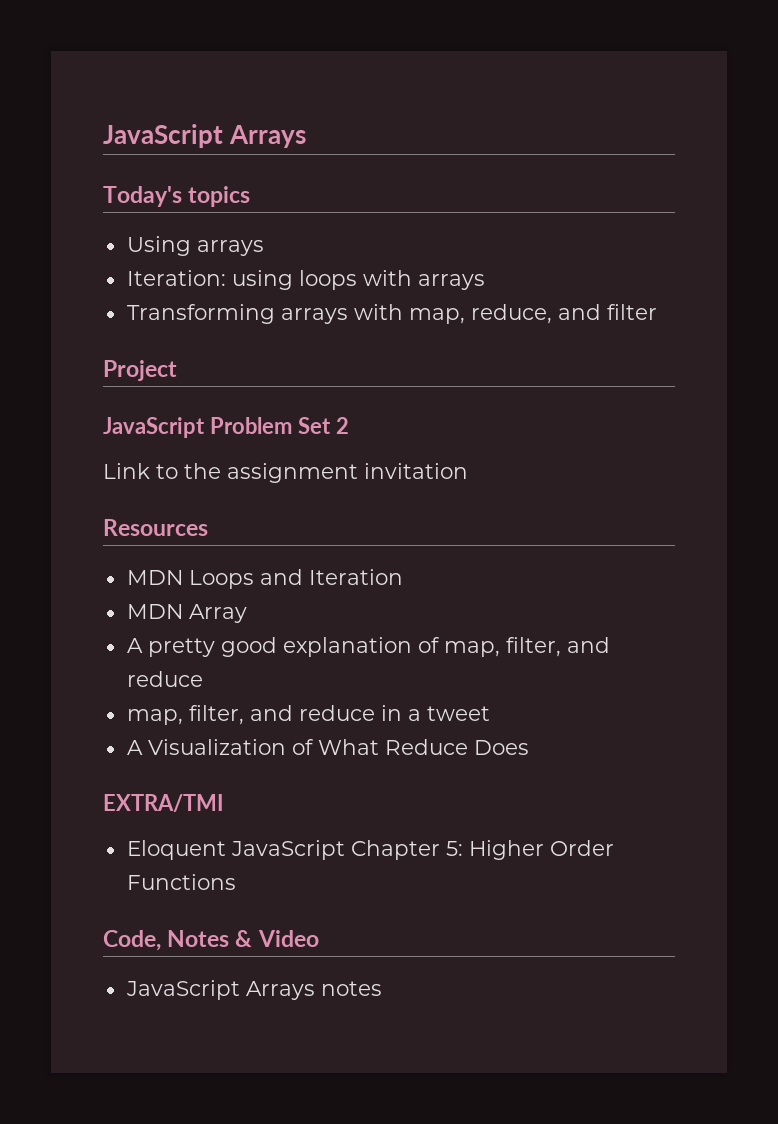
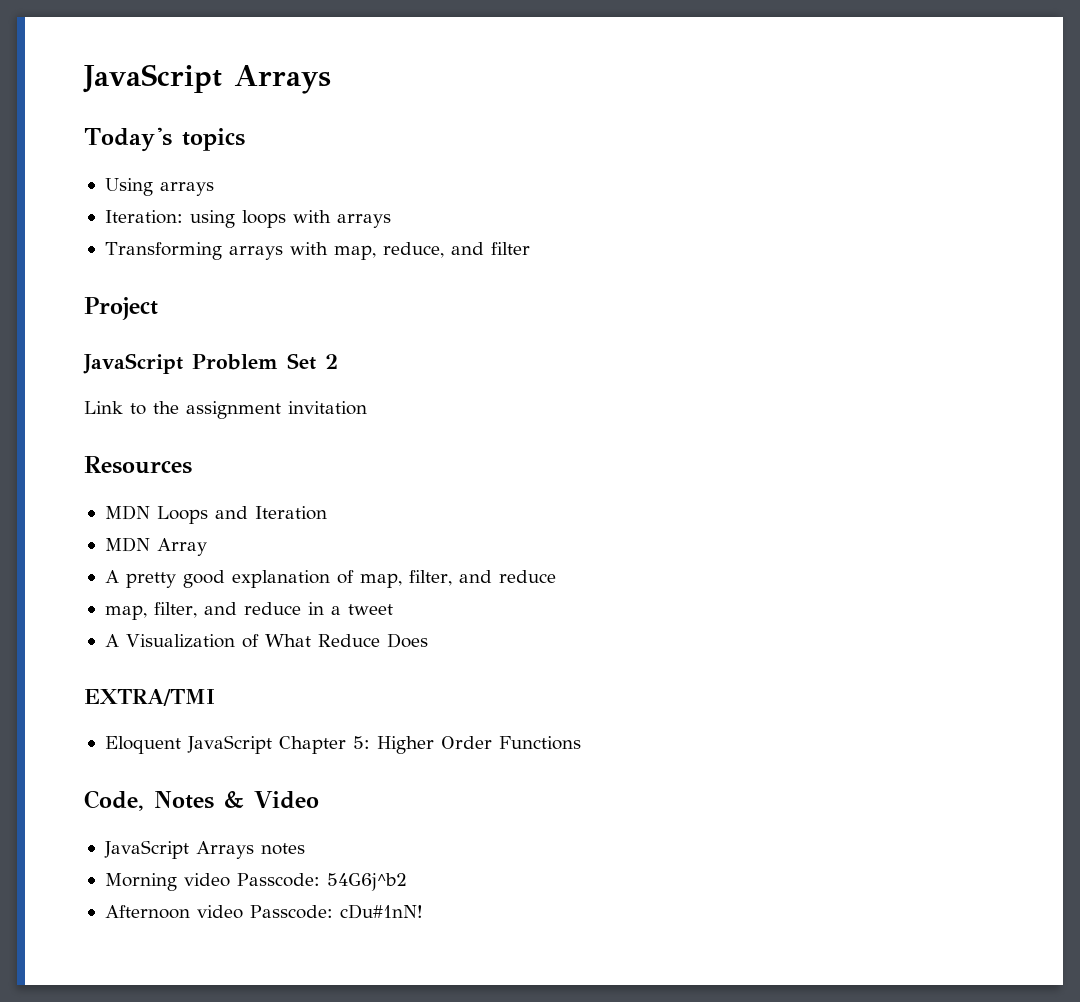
(382, 988) none -> [104,873,407,891] [104,904,423,919] // Morning video Passcode: 54G6j^b2 // Afternoon video Passcode: cDu#1nN!

